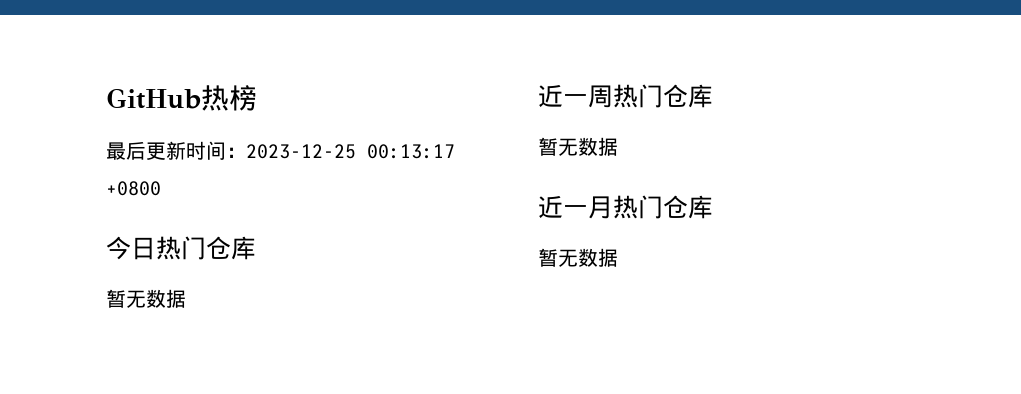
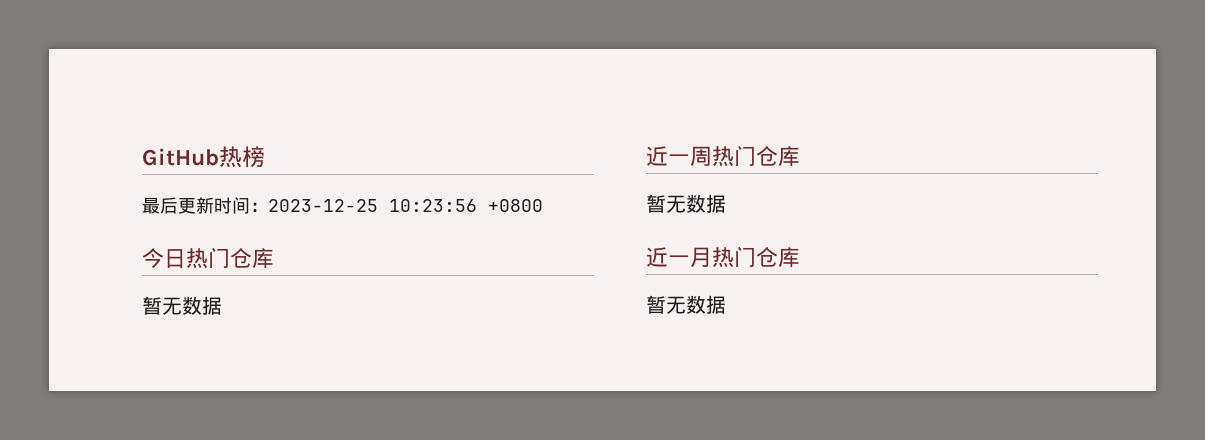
[367,144,455,159] 00:13:17 -> [389,199,477,212] 10:23:56

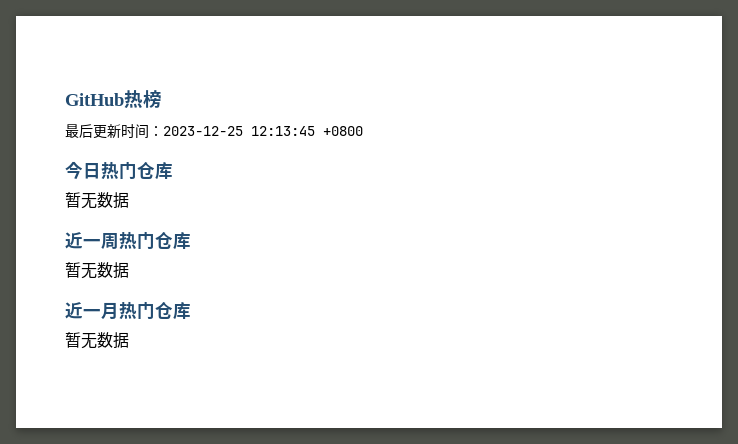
[389,199,477,212] 10:23:56 -> [251,126,315,136] 12:13:45

